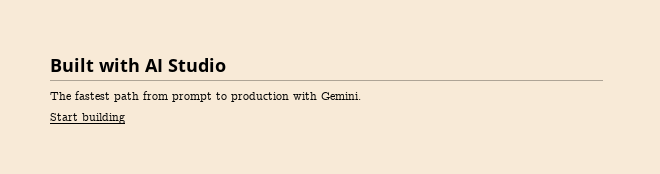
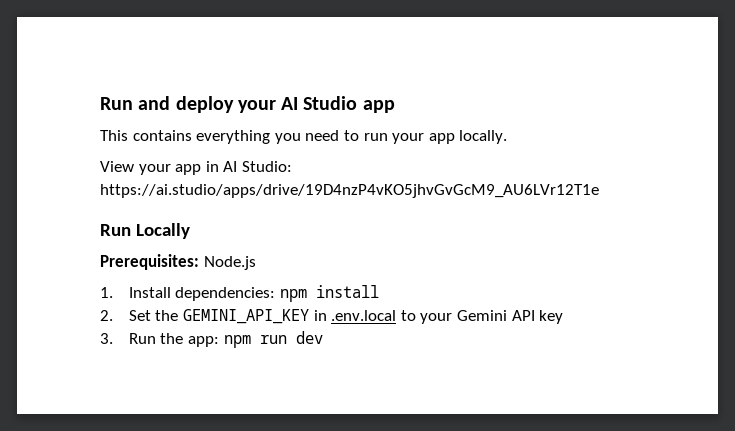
[50,58,226,72] [50,91,361,102] [50,113,125,124] Built with AI Studio // The fastest path from prompt to production with Gemini. // Start building -> [100,96,395,113] [100,130,508,144] [100,161,292,175] [100,184,599,198] [100,223,190,239] [100,254,256,270] [100,285,380,302] [100,309,564,324] [100,331,323,348] Run and deploy your AI Studio app // This contains everything you need to run your app locally. // View your app in AI Studio: https://ai.studio/apps/drive/19D4nzP4vKO5jhvGvGcM9_AU6LVr12T1e // Run Locally // Prerequisites: Node.js // 1. Install dependencies: npm install // 2. Set the GEMINI_API_KEY in .env.local to your Gemini API key // 3. Run the app: npm run dev

